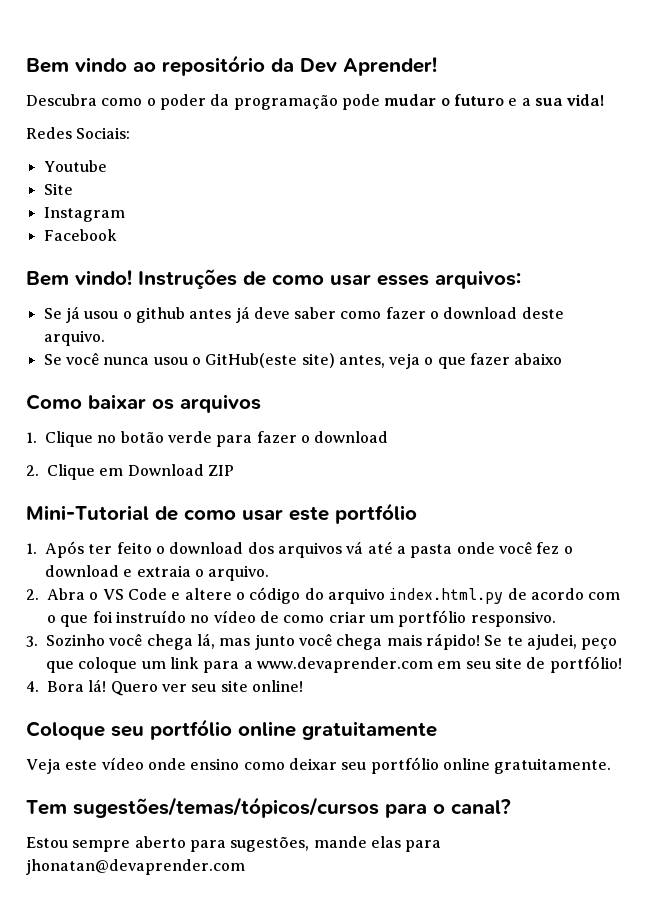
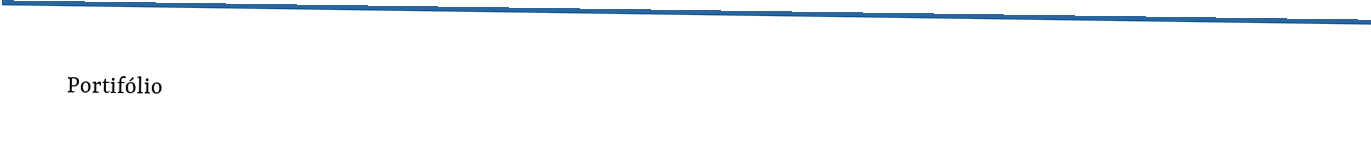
[26,55,437,76] [26,94,605,110] [26,127,131,139] [43,160,107,172] [43,183,73,195] [43,207,125,222] [43,229,117,241] [26,269,521,289] [43,306,564,323] [43,330,105,346] [43,352,563,369] [26,394,261,413] [26,431,389,447] [26,464,234,480] [26,503,417,524] [26,541,573,558] [45,565,270,581] [26,587,621,604] [47,610,556,627] [26,633,618,650] [46,656,622,673] [26,679,303,696] [26,719,437,740] [26,757,612,774] [26,797,511,818] [26,836,442,852] [26,859,245,875] Bem vindo ao repositório da Dev Aprender! // Descubra como o poder da programação pode mudar o futuro e a sua vida! // Redes Sociais: // Youtube // Site // Instagram // Facebook // Bem vindo! Instruções de como usar esses arquivos: // Se já usou o github antes já deve saber como fazer o download deste arquivo. // Se você nunca usou o GitHub(este site) antes, veja o que fazer abaixo // Como baixar os arquivos // 1. Clique no botão verde para fazer o download // 2. Clique em Download ZIP // Mini-Tutorial de como usar este portfólio // 1. Após ter feito o download dos arquivos vá até a pasta onde você fez o download e extraia o arquivo. // 2. Abra o VS Code e altere o código do arquivo index.html.py de acordo com o que foi instruído no vídeo de como criar um portfólio responsivo. // 3. Sozinho você chega lá, mas junto você chega mais rápido! Se te ajudei, peço que coloque um link para a www.devaprender.com em seu site de portfólio! // 4. Bora lá! Quero ver seu site online! // Coloque seu portfólio online gratuitamente // Veja este vídeo onde ensino como deixar seu portfólio online gratuitamente. // Tem sugestões/temas/tópicos/cursos para o canal? // Estou sempre aberto para sugestões, mande elas para jhonatan@devaprender.com -> [66,75,163,94] Portifólio

